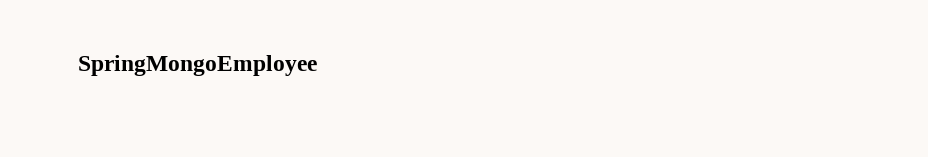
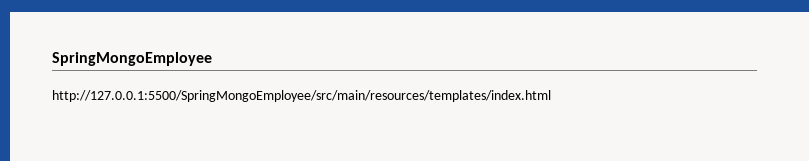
(317, 65) none -> [52,90,551,102] // http://127.0.0.1:5500/SpringMongoEmployee/src/main/resources/templates/index.html

